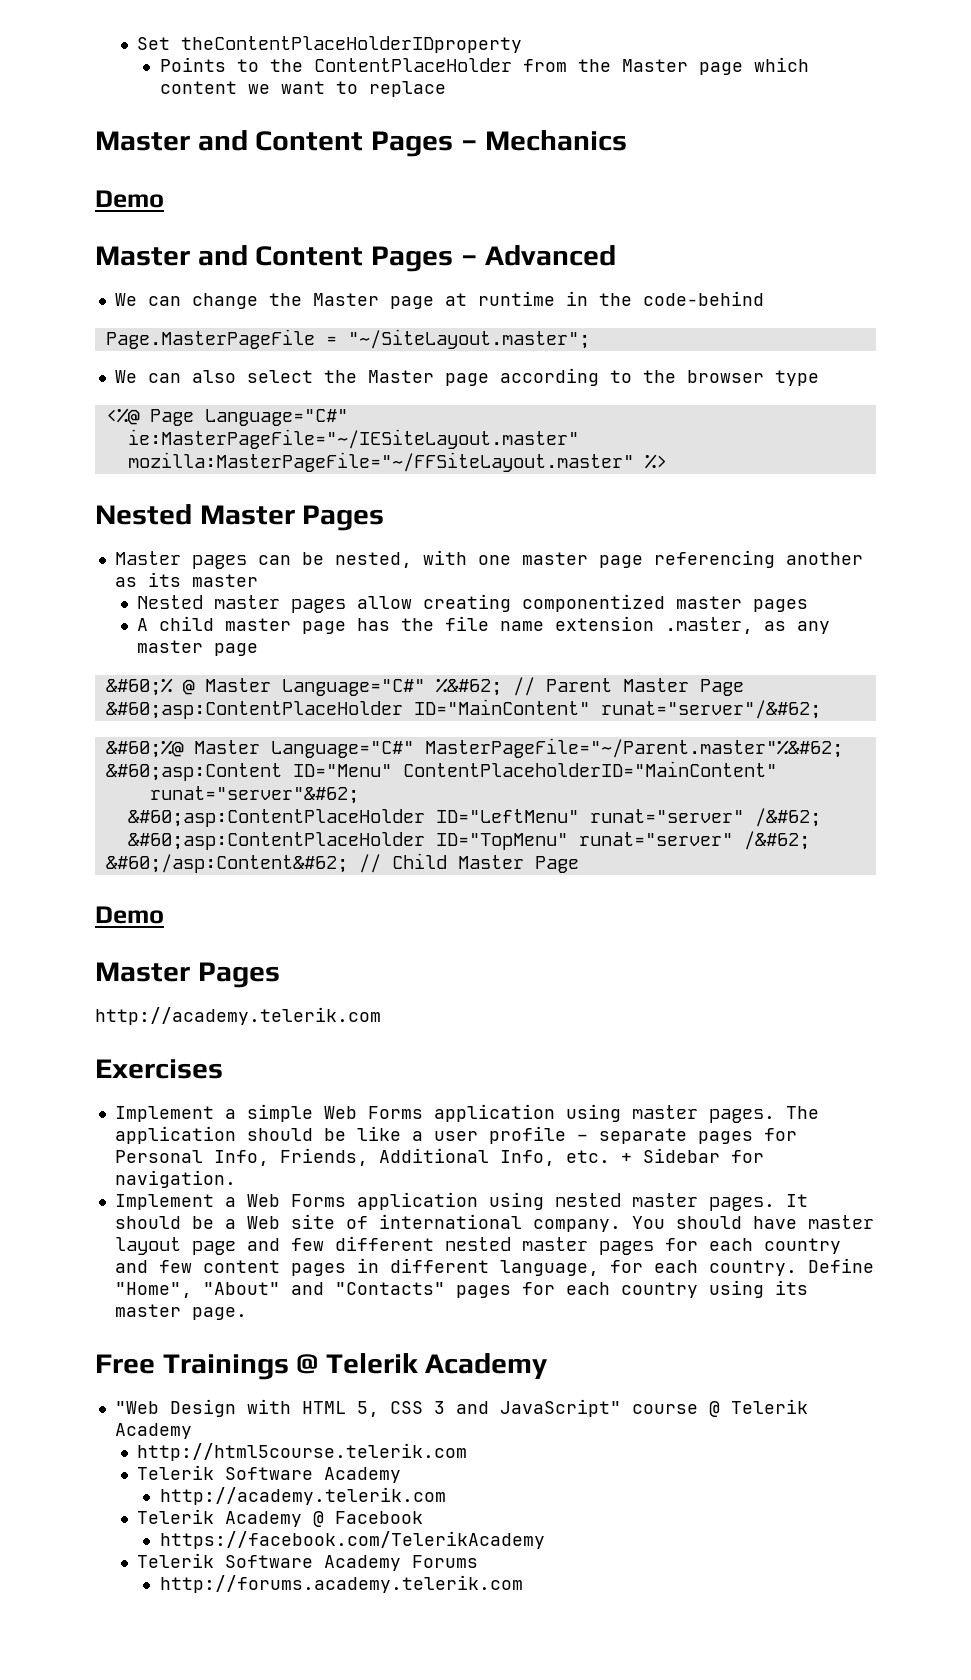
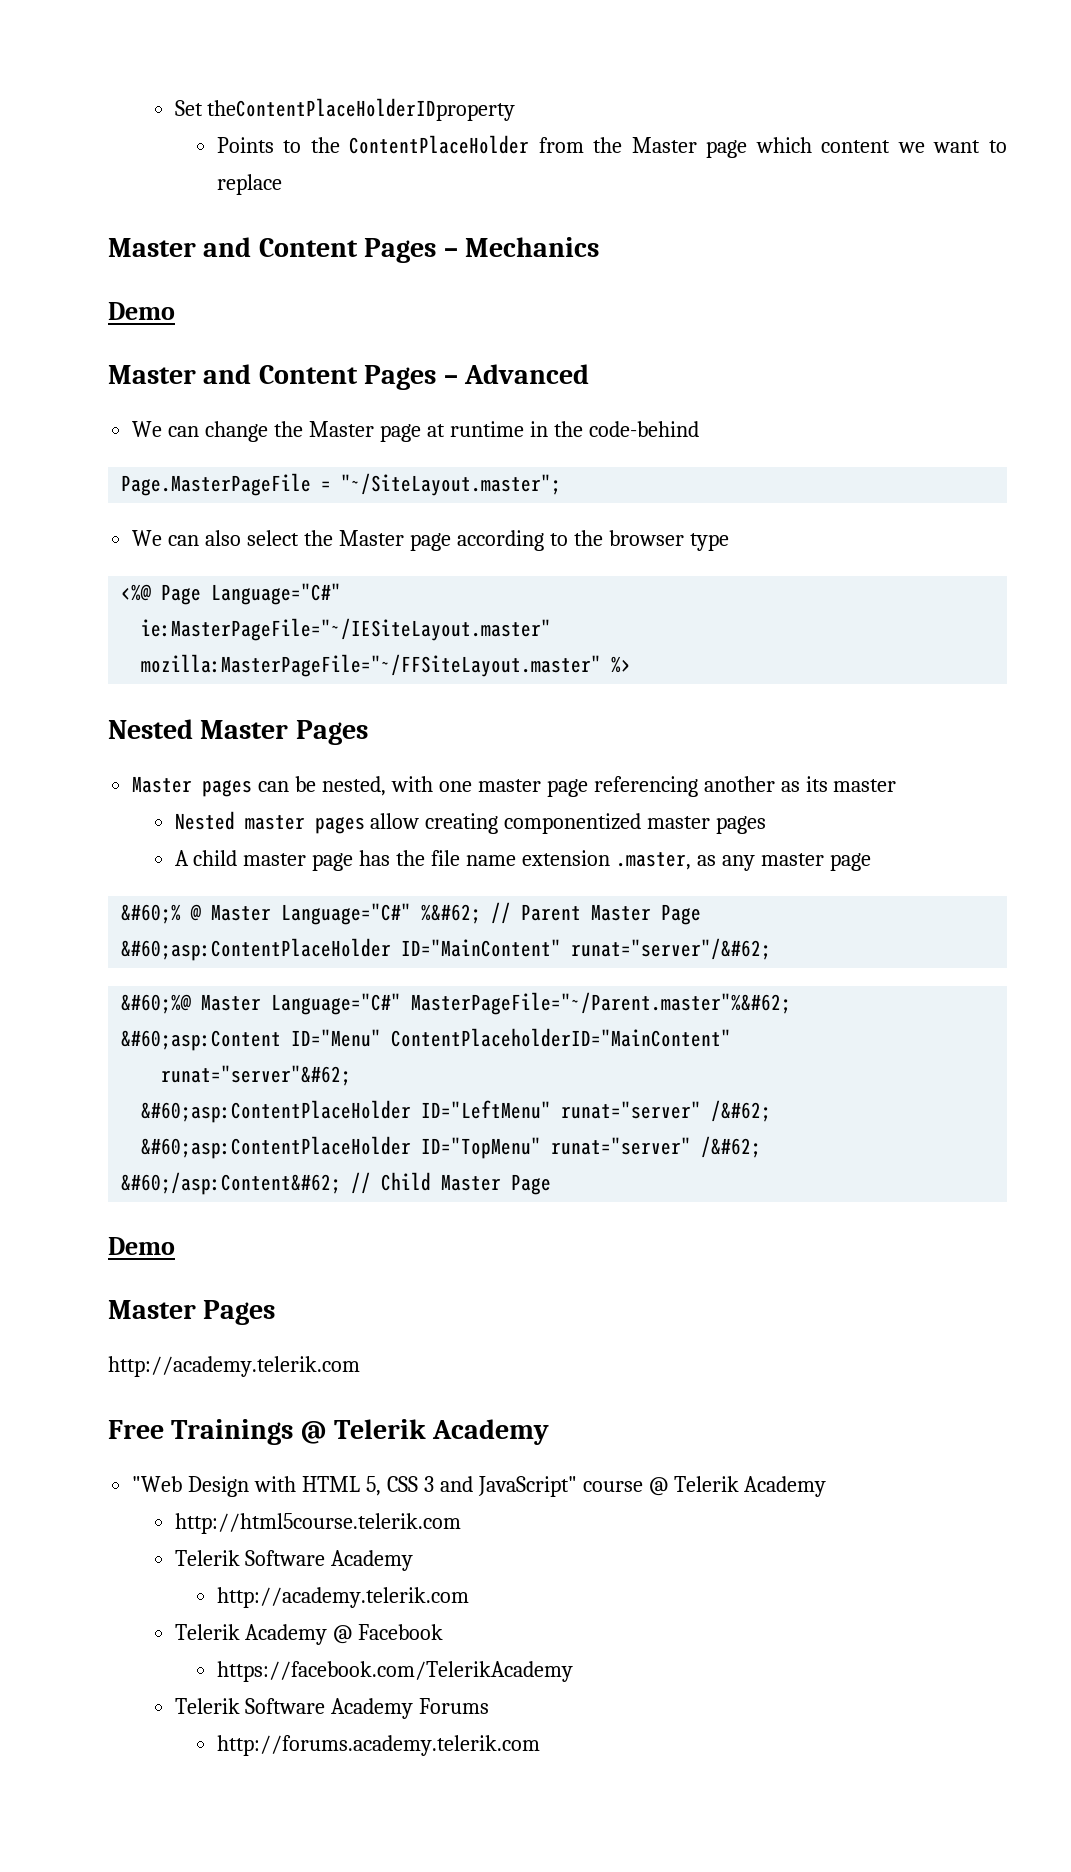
[95,1059,223,1079] [114,1104,819,1123] [114,1126,797,1144] [114,1148,764,1166] [114,1170,236,1188] [114,1192,808,1211] [114,1214,874,1232] [114,1236,841,1255] [114,1258,874,1276] [114,1280,808,1298] [114,1304,247,1320] // Exercises // Implement a simple Web Forms application using master pages. The application should be like a user profile – separate pages for Personal Info, Friends, Additional Info, etc. + Sidebar for navigation. // Implement a Web Forms application using nested master pages. It should be a Web site of international company. You should have master layout page and few different nested master pages for each country and few content pages in different language, for each country. Define "Home", "About" and "Contacts" pages for each country using its master page. -> (360, 1366) none

